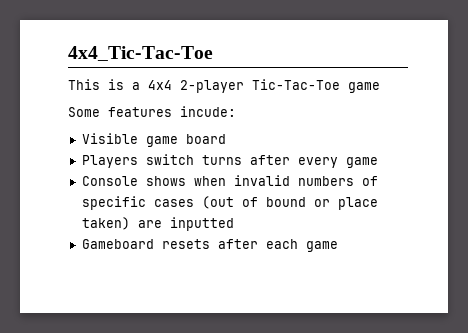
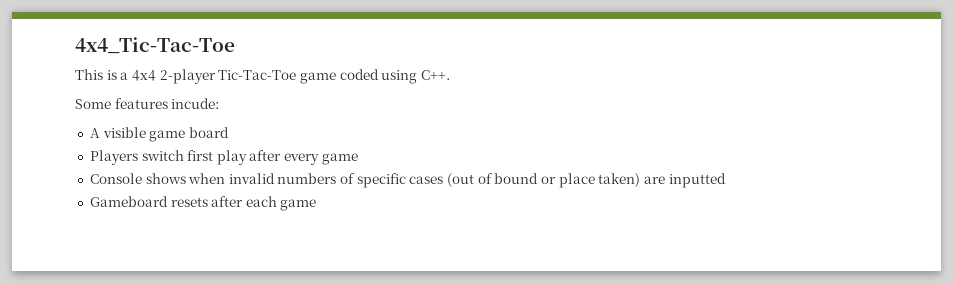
(380, 87) none -> [339,69,450,84] coded using C++.
[81,133,138,144] Visible -> [89,127,146,138] A visible
[201,155,242,165] turns -> [187,150,247,165] first play

